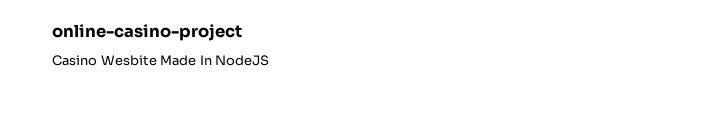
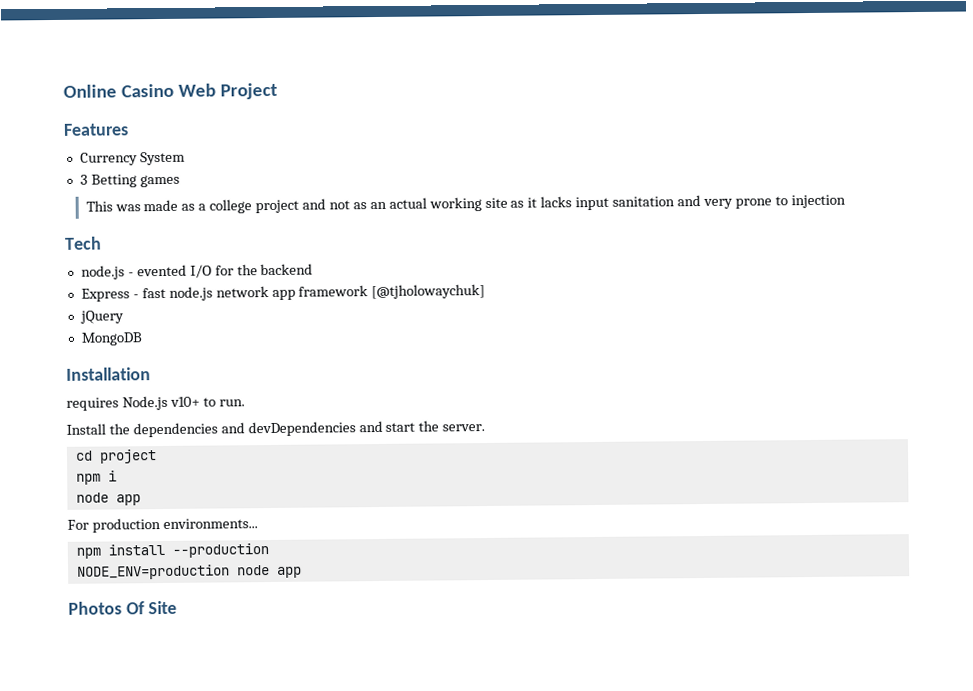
[52,24,242,41] [52,55,270,66] online-casino-project // Casino Wesbite Made In NodeJS -> [63,82,279,100] [63,123,129,136] [79,151,185,166] [79,174,180,188] [85,194,846,214] [64,236,102,250] [80,263,314,280] [80,284,486,302] [79,310,124,324] [80,332,142,346] [66,367,151,381] [66,395,245,411] [66,420,486,438] [74,449,157,464] [75,470,117,485] [75,492,141,506] [67,518,258,533] [75,543,269,559] [76,564,302,580] [68,600,178,615] Online Casino Web Project // Features // Currency System // 3 Betting games // This was made as a college project and not as an actual working site as it lacks input sanitation and very prone to injection // Tech // node.js - evented I/O for the backend // Express - fast node.js network app framework [@tjholowaychuk] // jQuery // MongoDB // Installation // requires Node.js v10+ to run. // Install the dependencies and devDependencies and start the server. // cd project // npm i // node app // For production environments... // npm install --production // NODE_ENV=production node app // Photos Of Site

